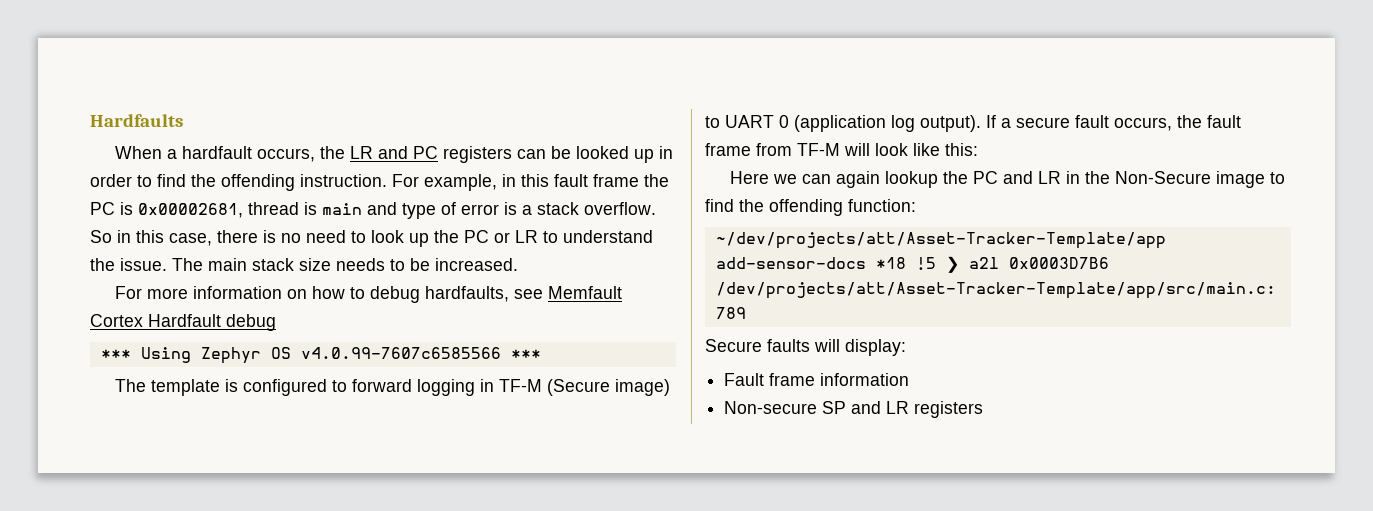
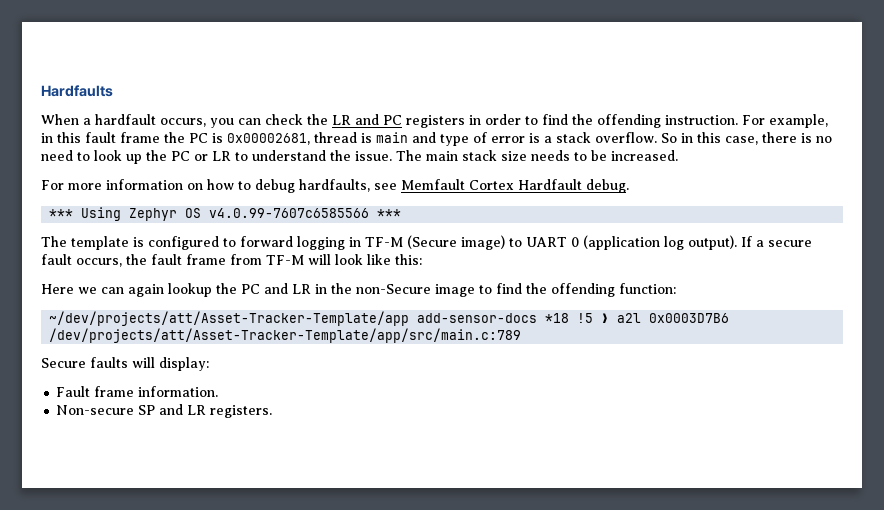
(315, 155) none -> [210,114,303,128] you can check
[516,146,654,163] can be looked up -> (465, 121) none
[226,314,276,331] debug -> [586,179,629,193] debug.
[1114,171,1211,184] Non-Secure -> [356,284,431,294] non-Secure
[820,373,910,386] information -> [138,386,219,397] information.
[914,401,984,418] registers -> [210,405,273,418] registers.

